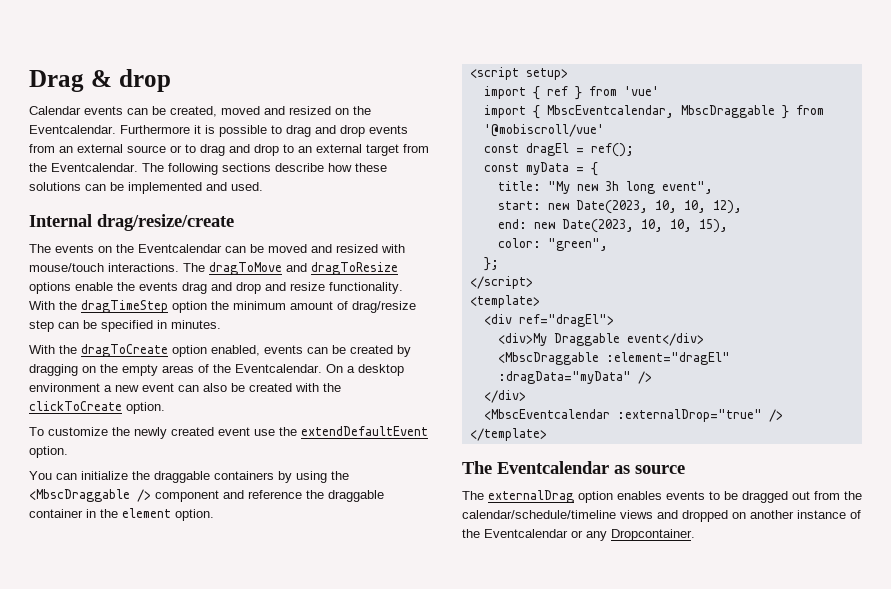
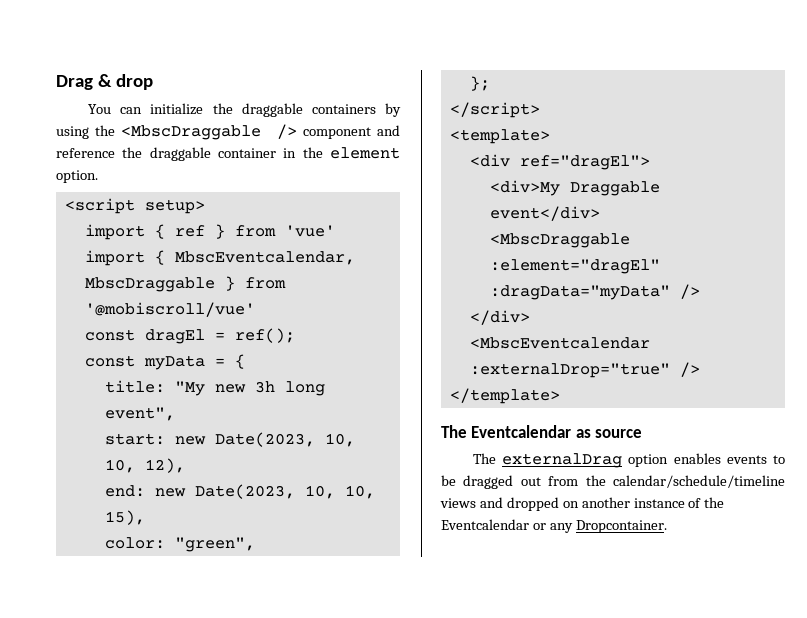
[29,106,371,117] [29,125,408,137] [29,144,429,156] [29,163,387,175] [29,182,263,194] [29,214,234,231] [29,244,405,253] [29,262,398,275] [29,282,403,294] [29,300,416,313] [29,320,221,332] [29,344,411,357] [29,364,404,376] [29,383,341,392] [29,401,165,414] [29,426,428,439] [29,446,68,458] // Calendar events can be created, moved and resized on the Eventcalendar. Furthermore it is possible to drag and drop events from an external source or to drag and drop to an external target from the Eventcalendar. The following sections describe how these solutions can be implemented and used. // Internal drag/resize/create // The events on the Eventcalendar can be moved and resized with mouse/touch interactions. The dragToMove and dragToResize options enable the events drag and drop and resize functionality. With the dragTimeStep option the minimum amount of drag/resize step can be specified in minutes. // With the dragToCreate option enabled, events can be created by dragging on the empty areas of the Eventcalendar. On a desktop environment a new event can also be created with the clickToCreate option. // To customize the newly created event use the extendDefaultEvent option. -> (153, 82) none

